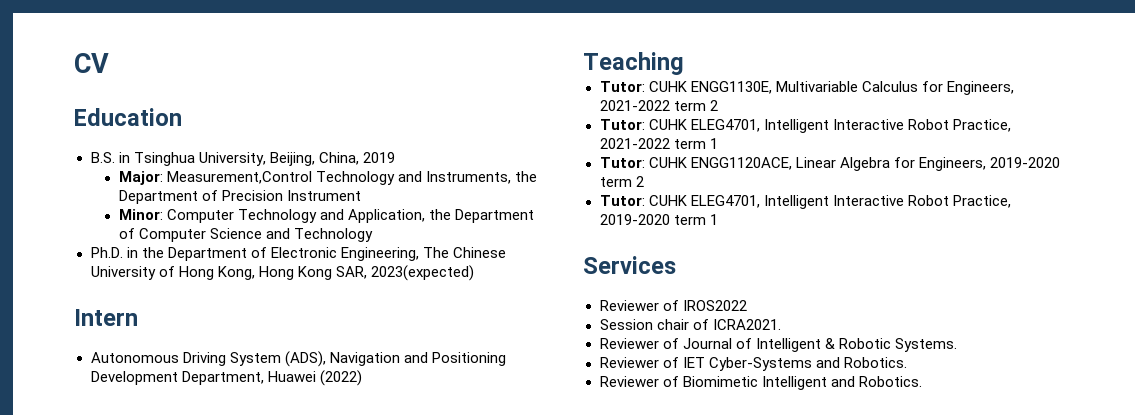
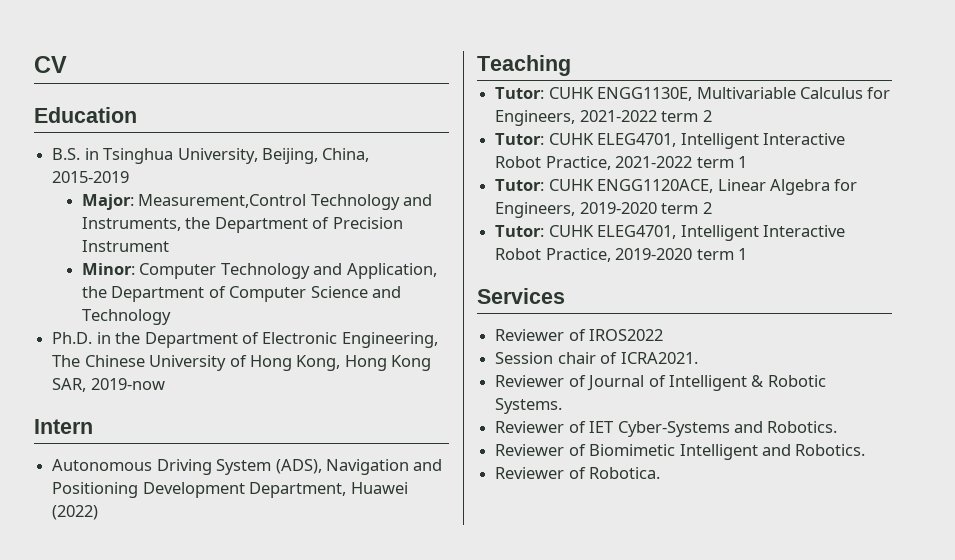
[362,152,395,163] 2019 -> [52,171,130,183] 2015-2019
[370,265,474,281] 2023(expected) -> [90,378,165,390] 2019-now
(922, 381) none -> [495,467,661,479] // Reviewer of Robotica.

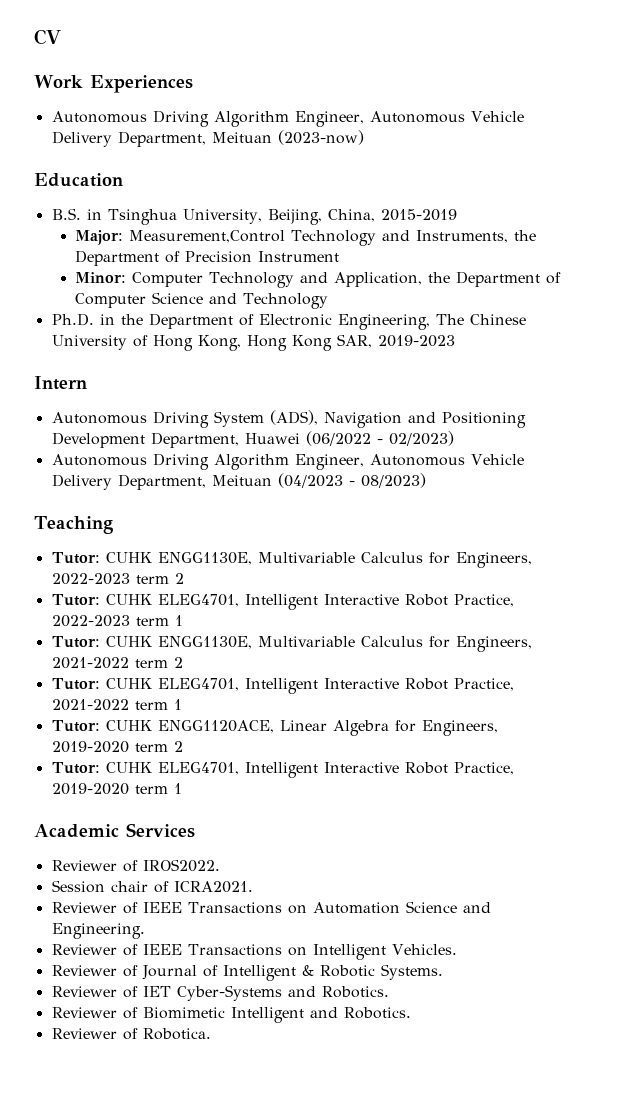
(67, 64) none -> [34,75,193,93] [51,110,524,127] [51,130,364,147] // Work Experiences // Autonomous Driving Algorithm Engineer, Autonomous Vehicle Delivery Department, Meituan (2023-now)
[90,378,165,390] 2019-now -> [377,335,455,347] 2019-2023
[52,505,99,520] [477,55,571,76] (2022) // Teaching -> [305,431,454,446] [51,453,524,470] [51,473,426,490] [34,516,113,534] [51,552,532,568] [51,573,184,585] [51,594,514,610] [51,615,183,627] (06/2022 - 02/2023) // Autonomous Driving Algorithm Engineer, Autonomous Vehicle Delivery Department, Meituan (04/2023 - 08/2023) // Teaching // Tutor: CUHK ENGG1130E, Multivariable Calculus for Engineers, 2022-2023 term 2 // Tutor: CUHK ELEG4701, Intelligent Interactive Robot Practice, 2022-2023 term 1
(747, 254) none -> [34,824,119,838] Academic
[589,329,664,341] IROS2022 -> [142,859,220,872] IROS2022.
(698, 358) none -> [51,901,491,914] [51,923,145,939] [51,944,457,960] // Reviewer of IEEE Transactions on Automation Science and Engineering. // Reviewer of IEEE Transactions on Intelligent Vehicles.

